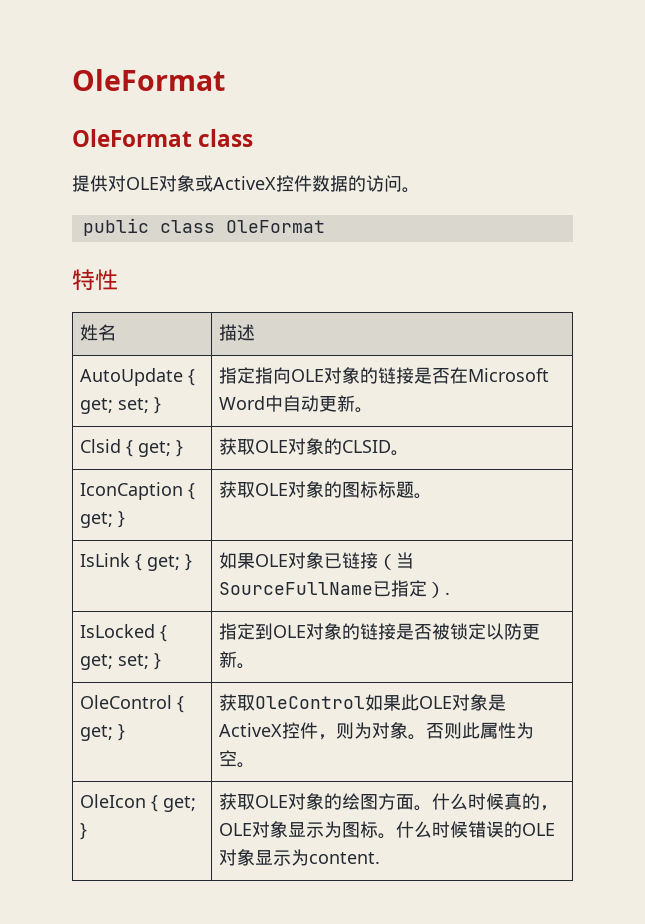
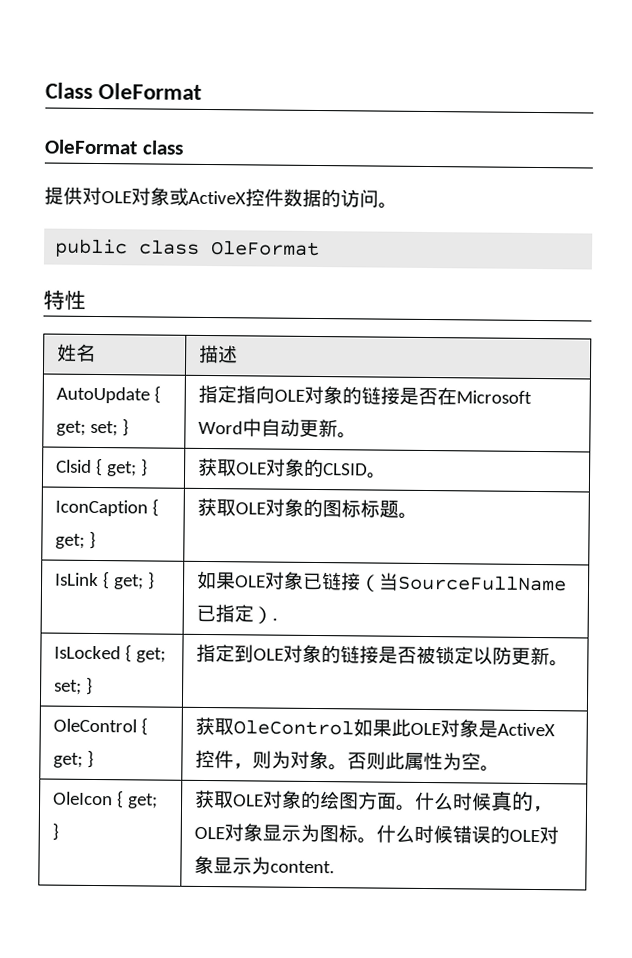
(72, 80) none -> [45,82,93,99] Class

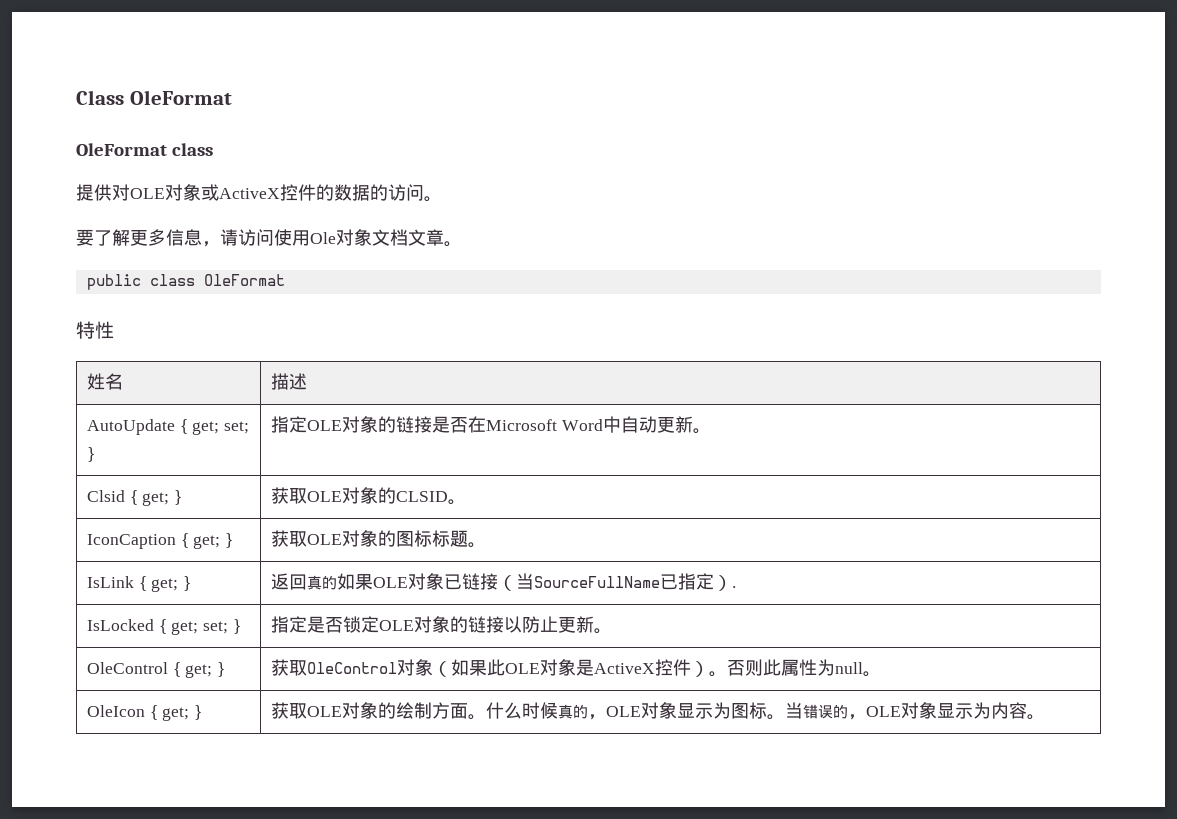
(284, 197) none -> [316,184,334,201] 的
(398, 205) none -> [76,229,462,247] // 要了解更多信息，请访问使用Ole对象文档文章。
[236,385,276,404] 指向 -> (307, 424) none
(156, 580) none -> [270,573,337,590] 返回真的
[234,644,513,665] 到OLE对象的链接是否被锁定以防 -> [306,616,558,633] 是否锁定OLE对象的链接以防止
(355, 727) none -> [396,659,451,677] 对象（
[233,750,330,770] ，则为对象 -> [690,661,709,677] ）
[461,752,482,771] 空 -> [834,662,863,674] null
[339,792,360,810] 图 -> [413,702,432,719] 制
[376,824,560,845] [194,855,336,875] 什么时候错误的OLE对象显示为content. -> [784,702,1045,720] 当错误的，OLE对象显示为内容。

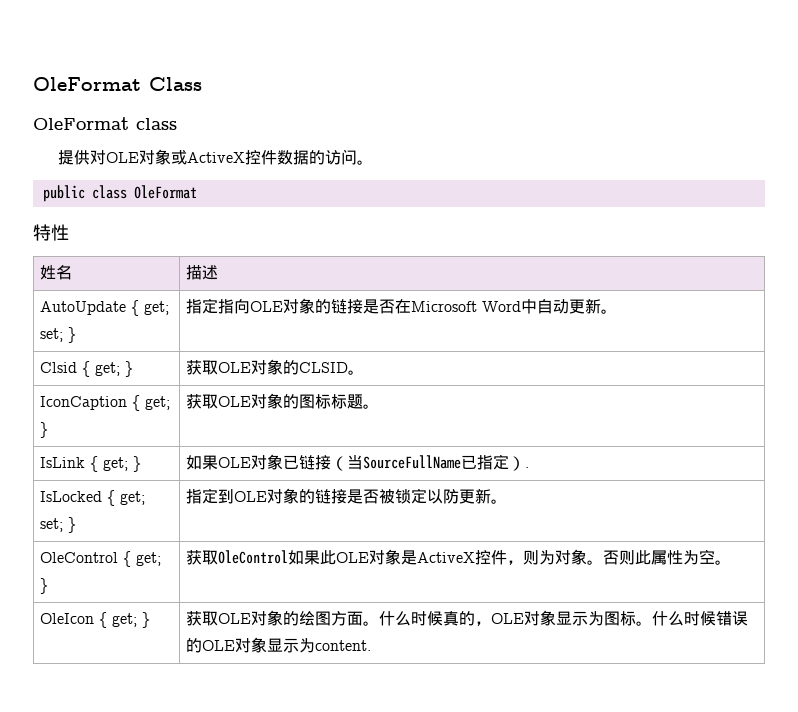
(76, 97) none -> [33,77,141,91] OleFormat
[129,90,232,105] OleFormat -> (202, 84) none
[316,184,334,201] 的 -> (278, 157) none
[76,229,462,247] // 要了解更多信息，请访问使用Ole对象文档文章。 -> (374, 162) none
(307, 424) none -> [218,299,251,314] 指向
[270,573,337,590] 返回真的 -> (142, 464) none
[306,616,558,633] 是否锁定OLE对象的链接以防止 -> [218,488,460,504] 到OLE对象的链接是否被锁定以防
[396,659,451,677] 对象（ -> (289, 557) none
[690,661,709,677] ） -> [507,549,588,565] ，则为对象
[834,662,863,674] null -> [699,549,716,564] 空
[413,702,432,719] 制 -> [315,611,332,626] 图
[784,702,1045,720] 当错误的，OLE对象显示为内容。 -> [652,610,749,626] [186,637,372,653] 什么时候错误的OLE对象显示为content.

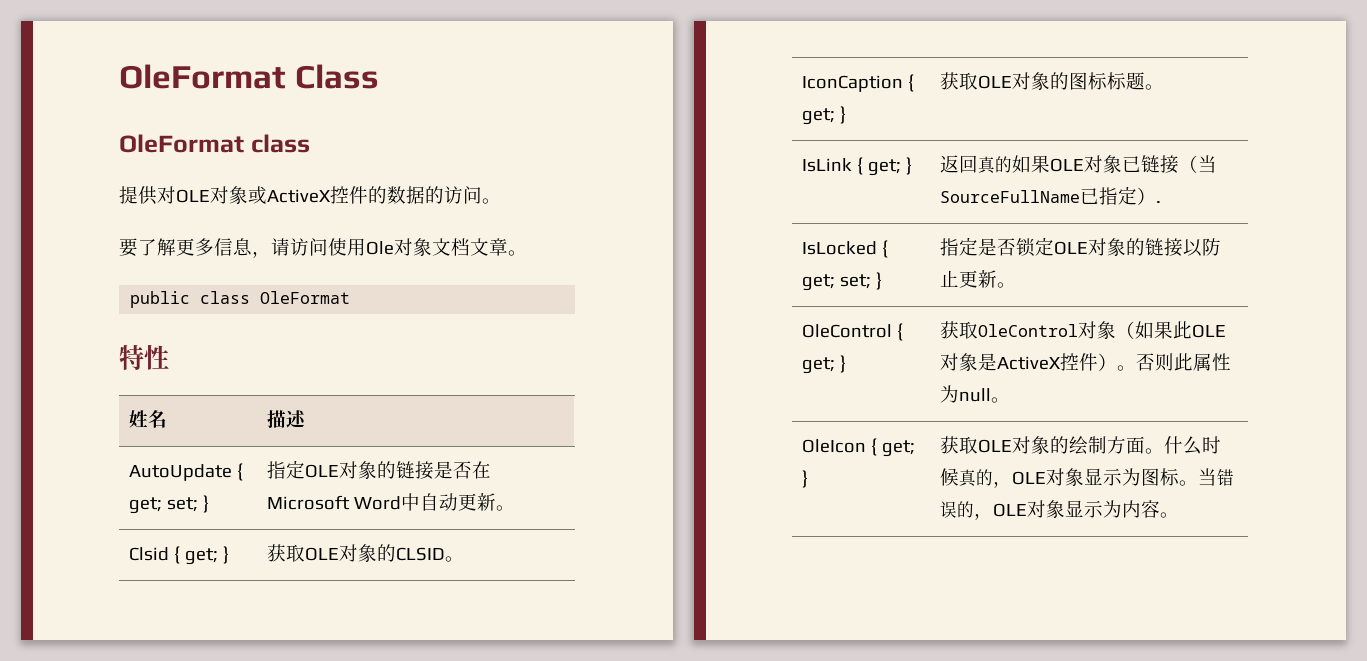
(278, 157) none -> [368,186,387,204] 的
(374, 162) none -> [119,238,527,258] // 要了解更多信息，请访问使用Ole对象文档文章。
[218,299,251,314] 指向 -> (306, 469) none
(142, 464) none -> [940,155,1013,174] 返回真的
[218,488,460,504] 到OLE对象的链接是否被锁定以防 -> [978,237,1222,257] [940,270,960,287] 是否锁定OLE对象的链接以防止
(289, 557) none -> [1078,321,1136,339] 对象（
[507,549,588,565] ，则为对象 -> [1098,353,1118,371] ）
[699,549,716,564] 空 -> [959,388,992,402] null
[315,611,332,626] 图 -> [1088,436,1108,454] 制
[652,610,749,626] [186,637,372,653] 什么时候错误的OLE对象显示为content. -> [1198,468,1235,486] [940,500,1180,520] 当错误的，OLE对象显示为内容。

